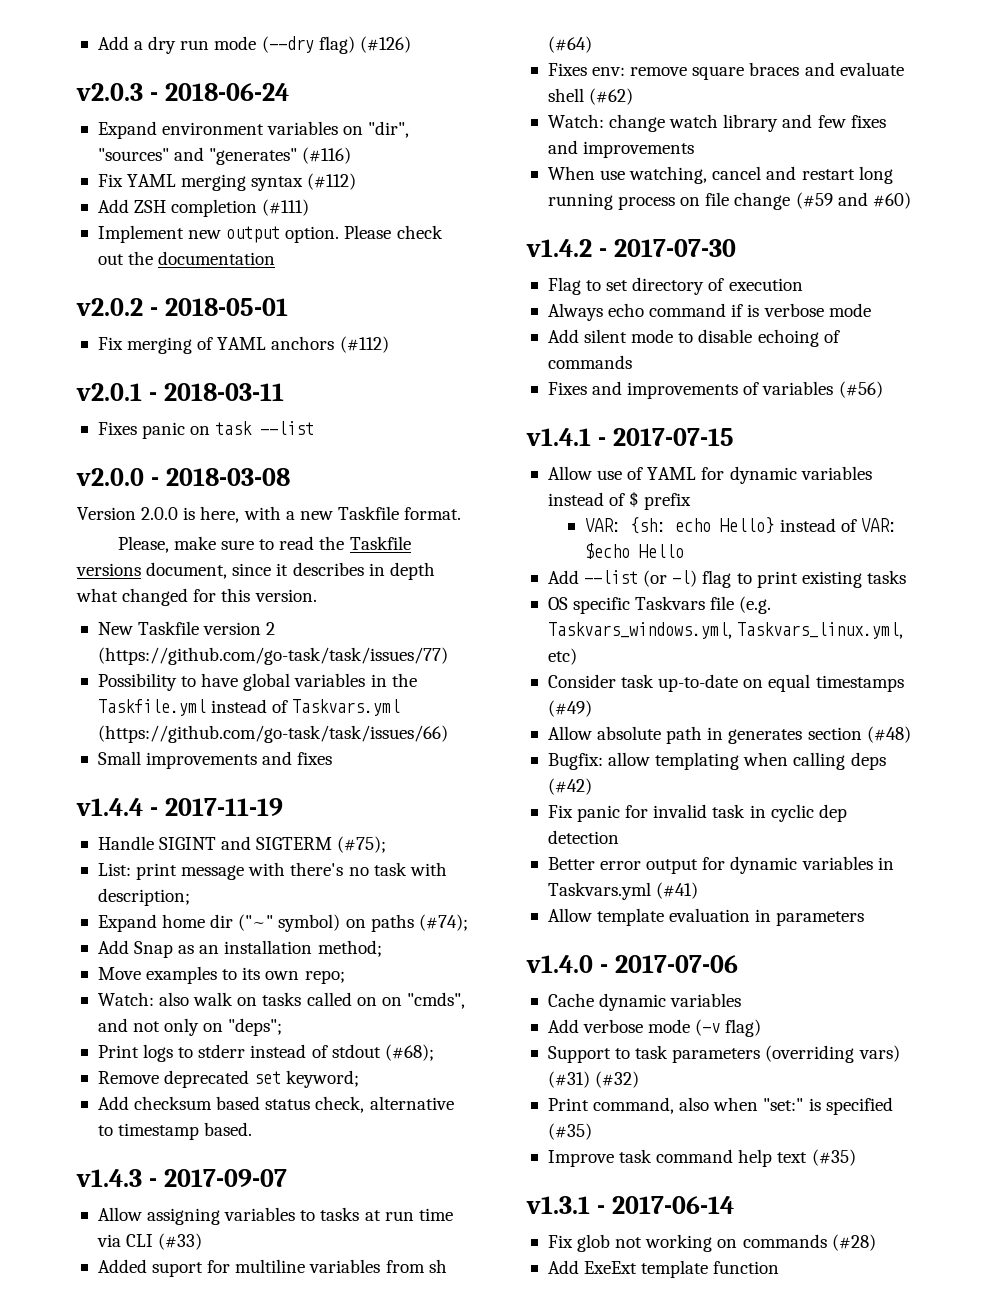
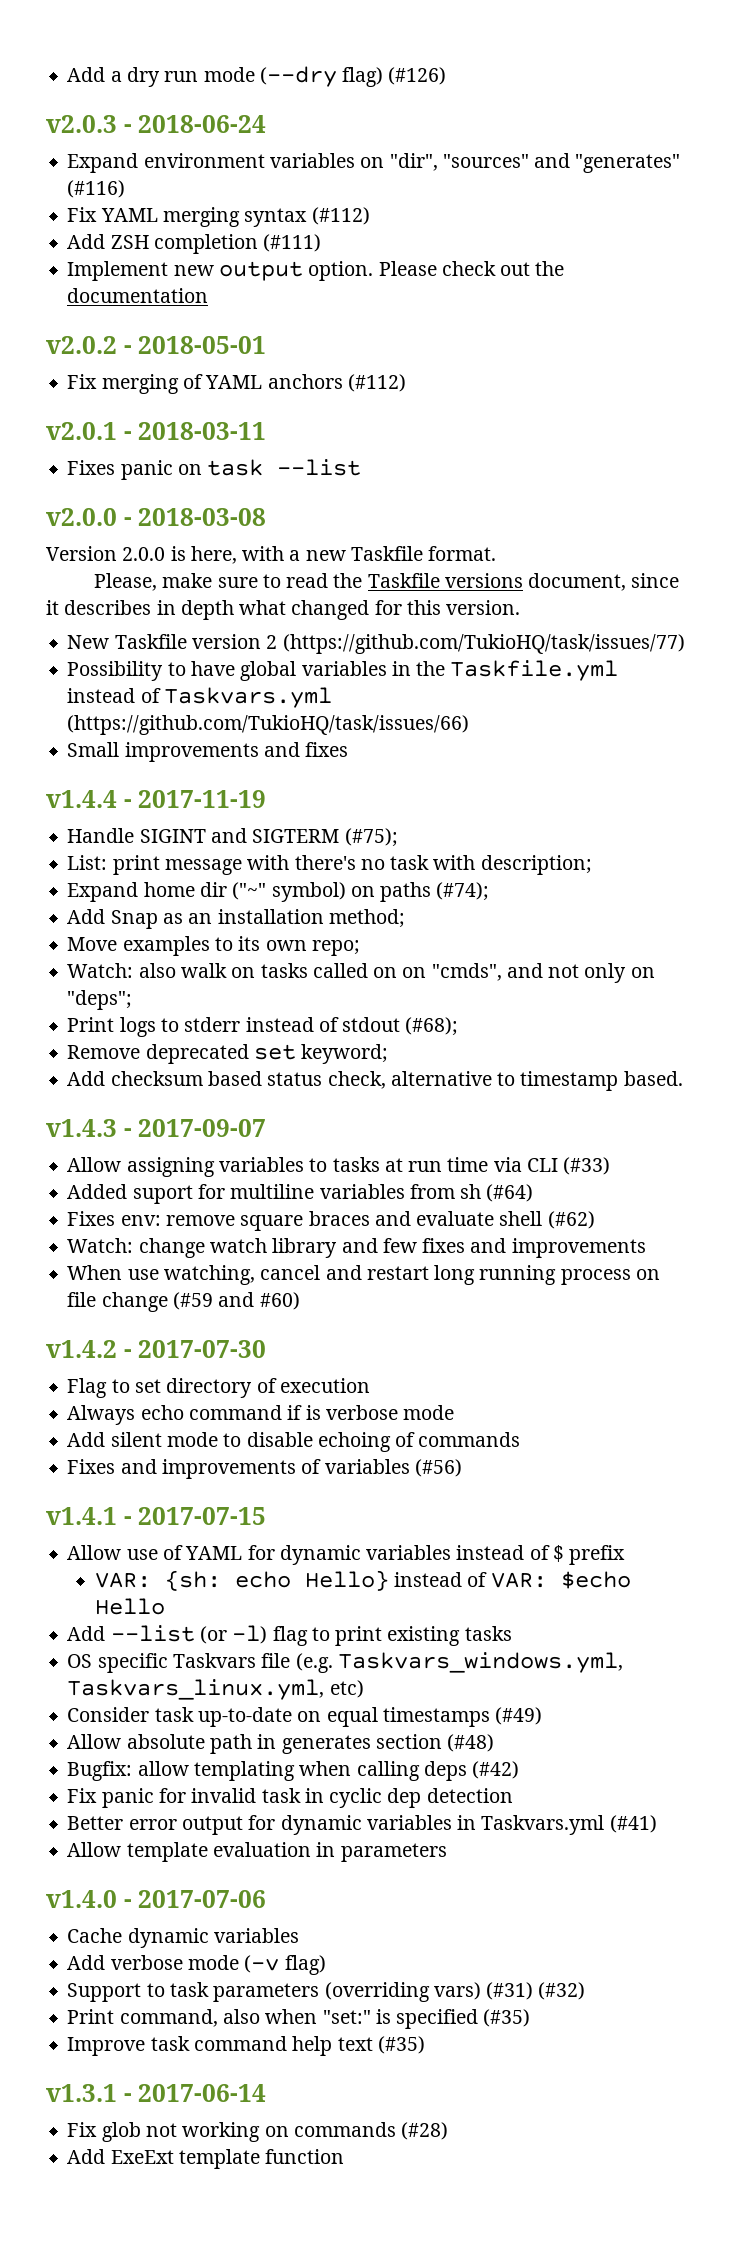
[97,647,448,665] (https://github.com/go-task/task/issues/77) -> [282,634,685,654] (https://github.com/TukioHQ/task/issues/77)
[97,725,448,743] (https://github.com/go-task/task/issues/66) -> [67,715,470,735] (https://github.com/TukioHQ/task/issues/66)

